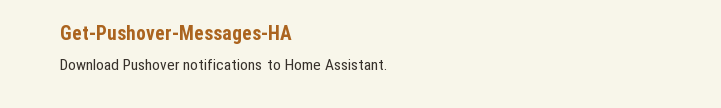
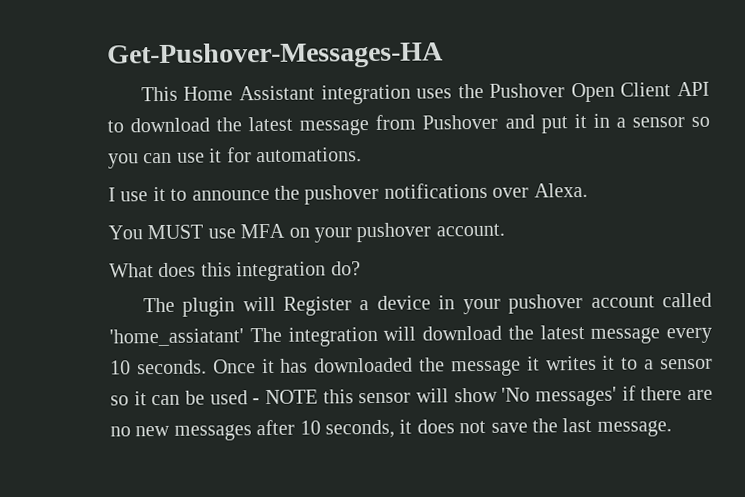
[60,59,387,70] Download Pushover notifications to Home Assistant. -> [140,81,710,105] [107,113,711,136] [108,147,362,169] [108,182,588,205] [108,222,505,243] [109,261,361,282] [142,292,712,317] [109,325,712,347] [110,355,713,377] [110,385,713,407] [110,417,672,441] This Home Assistant integration uses the Pushover Open Client API to download the latest message from Pushover and put it in a sensor so you can use it for automations. // I use it to announce the pushover notifications over Alexa. // You MUST use MFA on your pushover account. // What does this integration do? // The plugin will Register a device in your pushover account called 'home_assiatant' The integration will download the latest message every 10 seconds. Once it has downloaded the message it writes it to a sensor so it can be used - NOTE this sensor will show 'No messages' if there are no new messages after 10 seconds, it does not save the last message.

